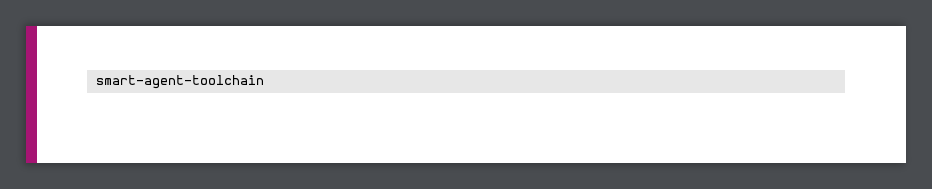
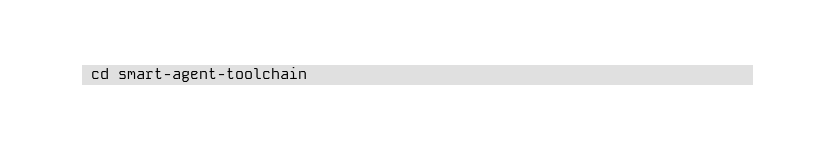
(95, 82) none -> [91,68,110,79] cd

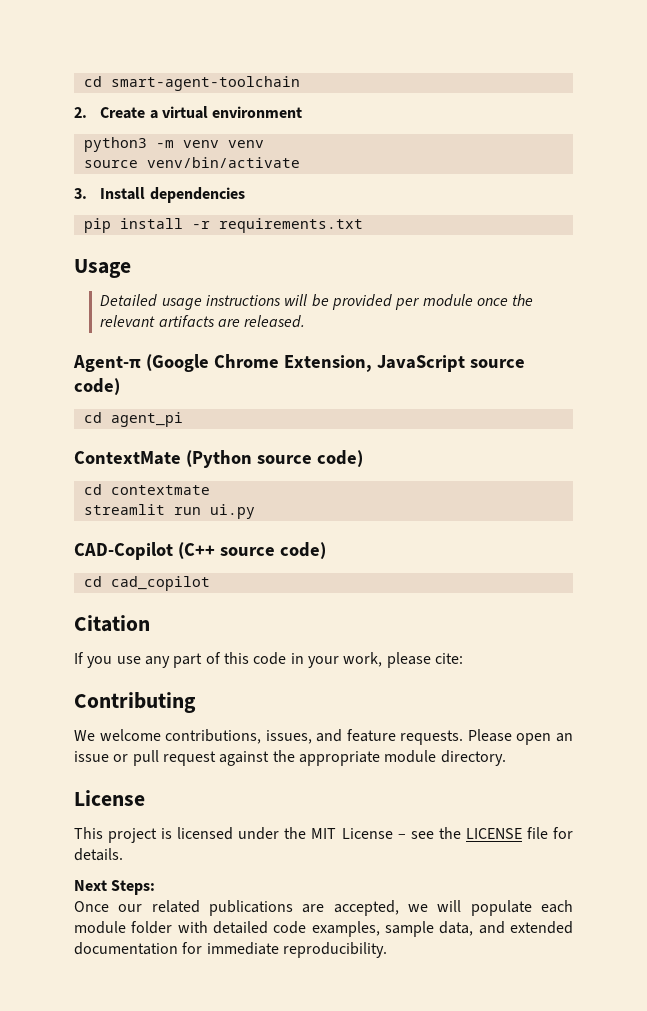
(308, 74) none -> [74,106,303,119] [83,137,264,152] [83,157,300,168] [74,187,245,203] [83,218,363,233] [74,259,131,278] [100,294,534,310] [100,315,306,328] [73,354,525,372] [74,378,120,395] [83,412,183,427] [74,450,363,468] [83,484,210,495] [83,504,255,519] [74,542,326,560] [83,576,210,591] [74,615,150,632] [74,652,463,668] [74,692,196,713] [74,729,573,745] [74,750,506,766] [74,790,145,806] [74,827,574,843] [74,848,123,861] [74,880,156,895] [74,900,573,916] [74,921,573,937] [74,942,387,958] // 2. Create a virtual environment // python3 -m venv venv // source venv/bin/activate // 3. Install dependencies // pip install -r requirements.txt // Usage // Detailed usage instructions will be provided per module once the relevant artifacts are released. // Agent-π (Google Chrome Extension, JavaScript source code) // cd agent_pi // ContextMate (Python source code) // cd contextmate // streamlit run ui.py // CAD-Copilot (C++ source code) // cd cad_copilot // Citation // If you use any part of this code in your work, please cite: // Contributing // We welcome contributions, issues, and feature requests. Please open an issue or pull request against the appropriate module directory. // License // This project is licensed under the MIT License – see the LICENSE file for details. // Next Steps: // Once our related publications are accepted, we will populate each module folder with detailed code examples, sample data, and extended documentation for immediate reproducibility.

